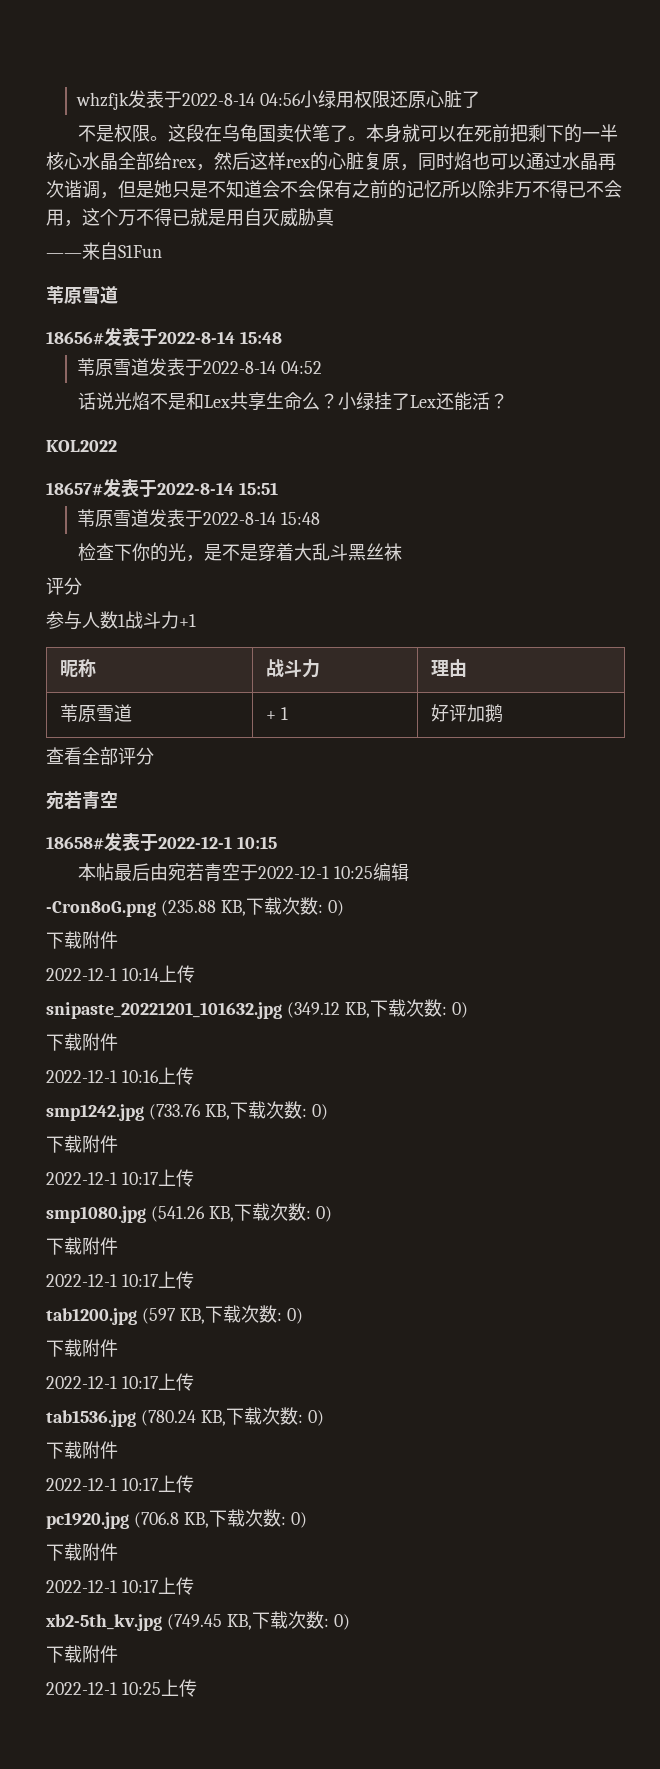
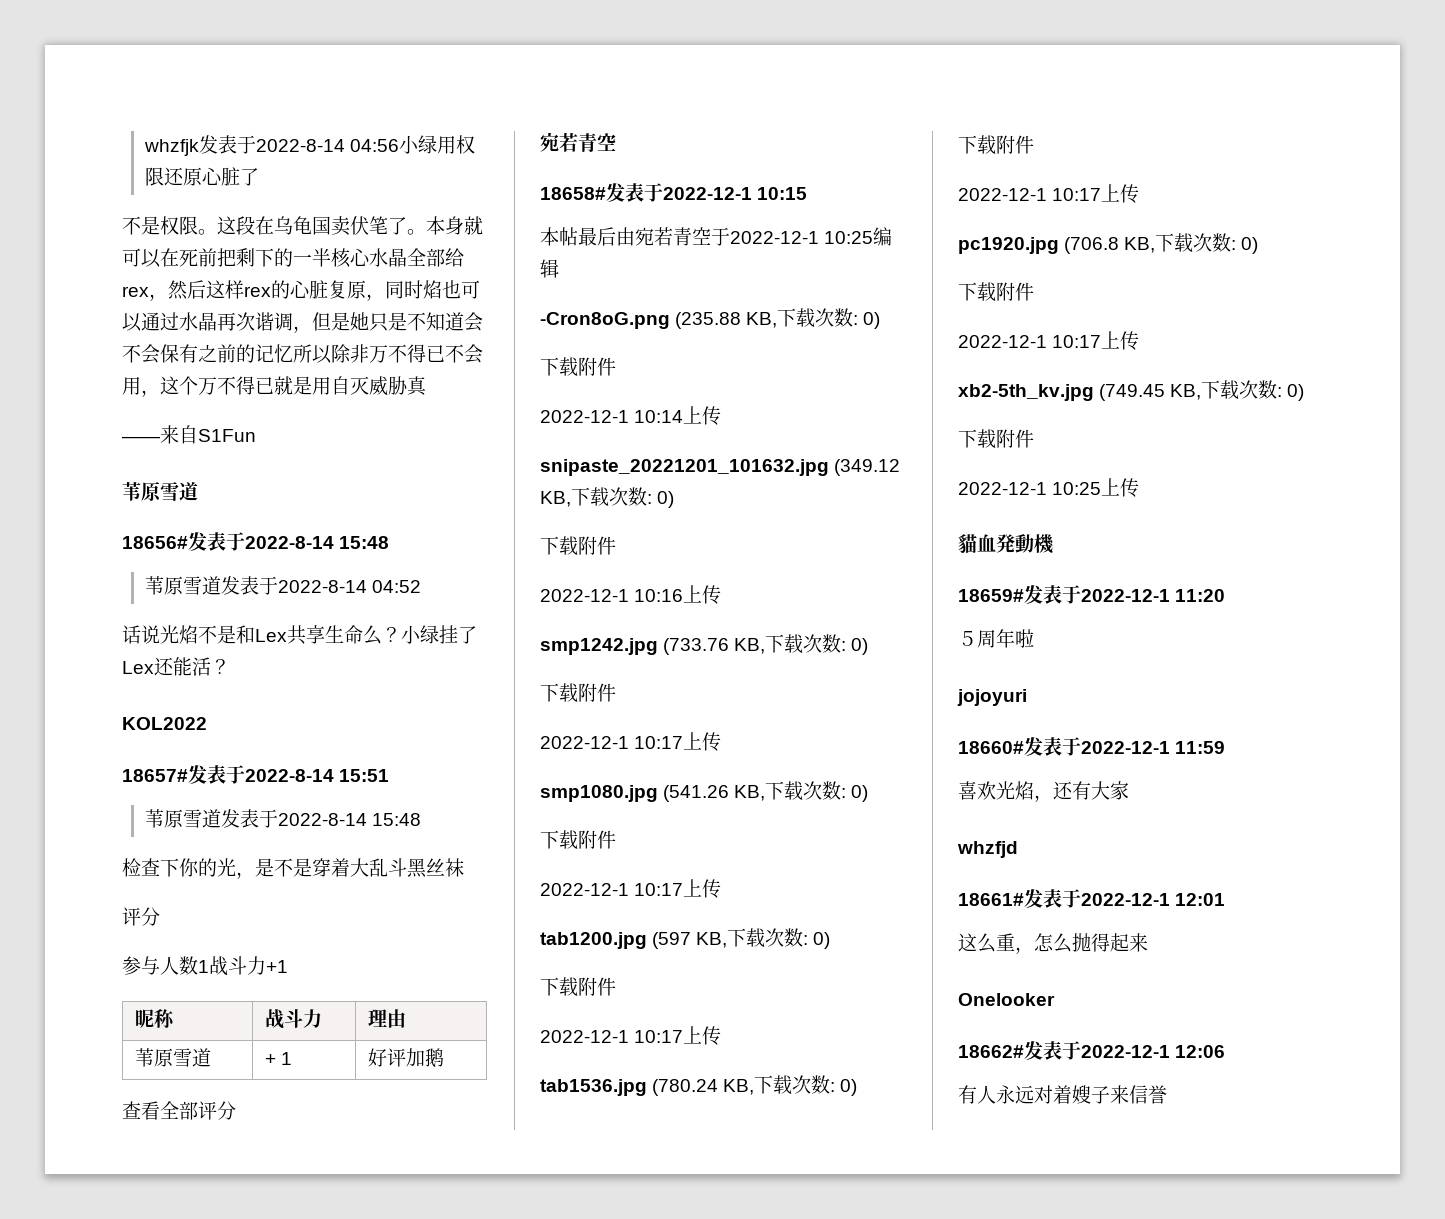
(197, 1688) none -> [958,534,1054,554] [958,585,1226,604] [958,629,1034,648] [957,689,1027,706] [958,737,1226,756] [958,781,1129,802] [957,841,1018,858] [958,889,1226,908] [958,933,1148,954] [958,993,1055,1006] [958,1041,1226,1060] [958,1085,1167,1104] // 貓血発動機 // 18659#发表于2022-12-1 11:20 // ５周年啦 // jojoyuri // 18660#发表于2022-12-1 11:59 // 喜欢光焰，还有大家 // whzfjd // 18661#发表于2022-12-1 12:01 // 这么重，怎么抛得起来 // Onelooker // 18662#发表于2022-12-1 12:06 // 有人永远对着嫂子来信誉

